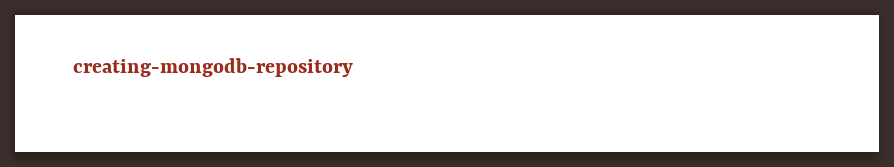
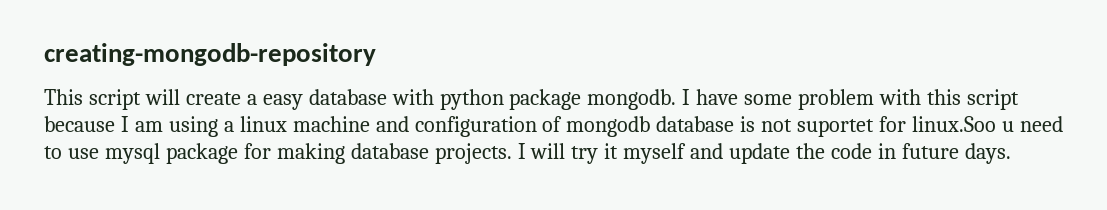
(353, 67) none -> [44,89,1019,110] [44,116,1063,137] [44,143,1011,164] // This script will create a easy database with python package mongodb. I have some problem with this script because I am using a linux machine and configuration of mongodb database is not suportet for linux.Soo u need to use mysql package for making database projects. I will try it myself and update the code in future days.

